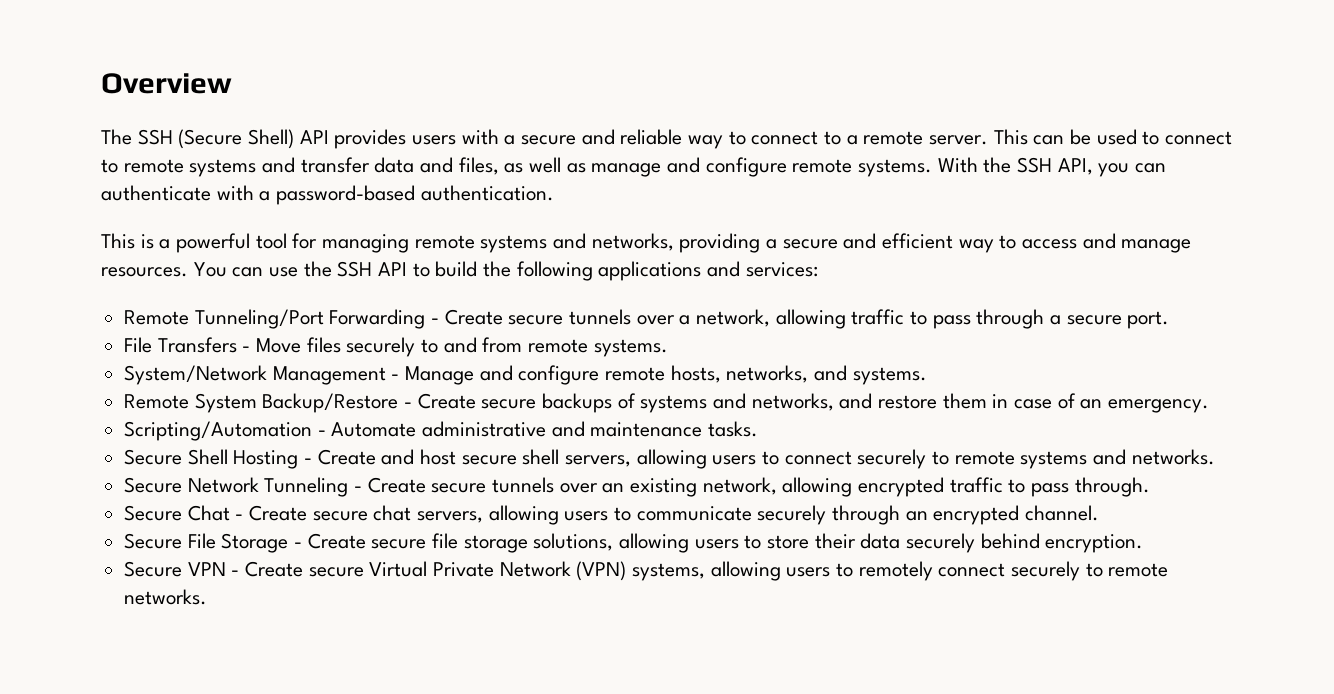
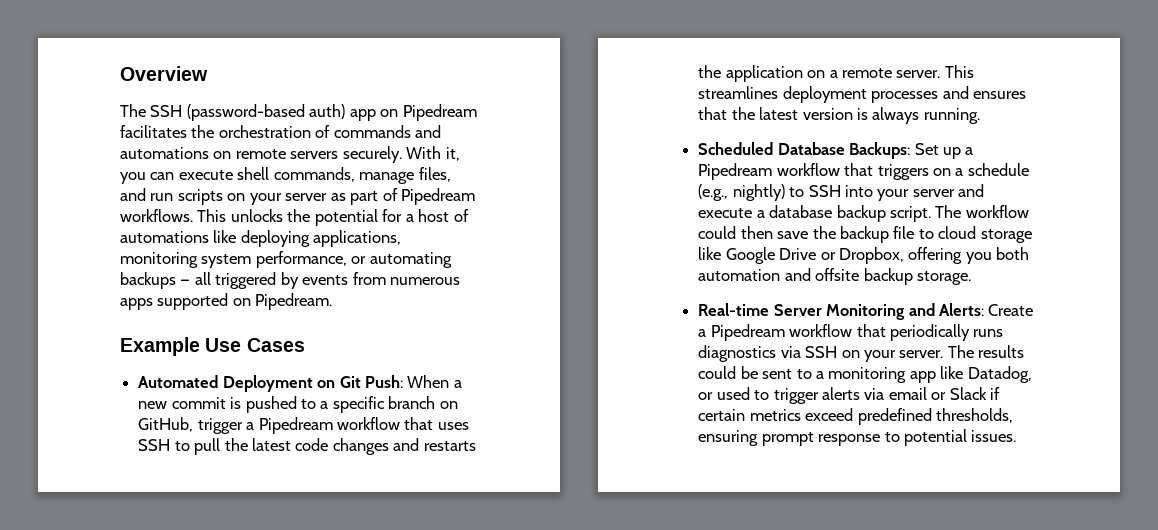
[178,129,1233,149] [101,157,1167,177] [101,185,554,205] [101,233,1192,253] [101,261,818,281] [124,309,1170,329] [124,337,668,357] [124,365,927,385] [124,393,1210,413] [124,421,759,441] [124,449,1215,469] [124,477,1150,497] [124,505,1100,525] [124,533,1144,553] [124,561,1169,581] [124,589,208,605] (Secure Shell) API provides users with a secure and reliable way to connect to a remote server. This can be used to connect to remote systems and transfer data and files, as well as manage and configure remote systems. With the SSH API, you can authenticate with a password-based authentication. // This is a powerful tool for managing remote systems and networks, providing a secure and efficient way to access and manage resources. You can use the SSH API to build the following applications and services: // Remote Tunneling/Port Forwarding - Create secure tunnels over a network, allowing traffic to pass through a secure port. // File Transfers - Move files securely to and from remote systems. // System/Network Management - Manage and configure remote hosts, networks, and systems. // Remote System Backup/Restore - Create secure backups of systems and networks, and restore them in case of an emergency. // Scripting/Automation - Automate administrative and maintenance tasks. // Secure Shell Hosting - Create and host secure shell servers, allowing users to connect securely to remote systems and networks. // Secure Network Tunneling - Create secure tunnels over an existing network, allowing encrypted traffic to pass through. // Secure Chat - Create secure chat servers, allowing users to communicate securely through an encrypted channel. // Secure File Storage - Create secure file storage solutions, allowing users to store their data securely behind encryption. // Secure VPN - Create secure Virtual Private Network (VPN) systems, allowing users to remotely connect securely to remote networks. -> [186,104,477,121] [120,125,442,138] [120,146,460,163] [120,167,451,184] [120,188,476,205] [120,209,469,226] [120,230,402,247] [120,251,452,268] [120,272,461,289] [120,293,333,310] [120,337,305,356] [138,375,462,392] [138,396,458,413] [138,417,469,434] [138,438,476,455] [698,65,974,82] [698,86,1026,103] [698,107,980,124] [698,142,974,159] [698,163,1029,180] [698,184,985,201] [698,205,1029,222] [698,226,1032,243] [698,247,1030,264] [698,268,971,285] [698,303,1034,320] [698,324,1004,341] [698,345,1025,362] [698,366,1032,383] [698,387,1001,404] [698,408,1013,425] [698,429,1017,446] (password-based auth) app on Pipedream facilitates the orchestration of commands and automations on remote servers securely. With it, you can execute shell commands, manage files, and run scripts on your server as part of Pipedream workflows. This unlocks the potential for a host of automations like deploying applications, monitoring system performance, or automating backups — all triggered by events from numerous apps supported on Pipedream. // Example Use Cases // Automated Deployment on Git Push: When a new commit is pushed to a specific branch on GitHub, trigger a Pipedream workflow that uses SSH to pull the latest code changes and restarts the application on a remote server. This streamlines deployment processes and ensures that the latest version is always running. // Scheduled Database Backups: Set up a Pipedream workflow that triggers on a schedule (e.g., nightly) to SSH into your server and execute a database backup script. The workflow could then save the backup file to cloud storage like Google Drive or Dropbox, offering you both automation and offsite backup storage. // Real-time Server Monitoring and Alerts: Create a Pipedream workflow that periodically runs diagnostics via SSH on your server. The results could be sent to a monitoring app like Datadog, or used to trigger alerts via email or Slack if certain metrics exceed predefined thresholds, ensuring prompt response to potential issues.

